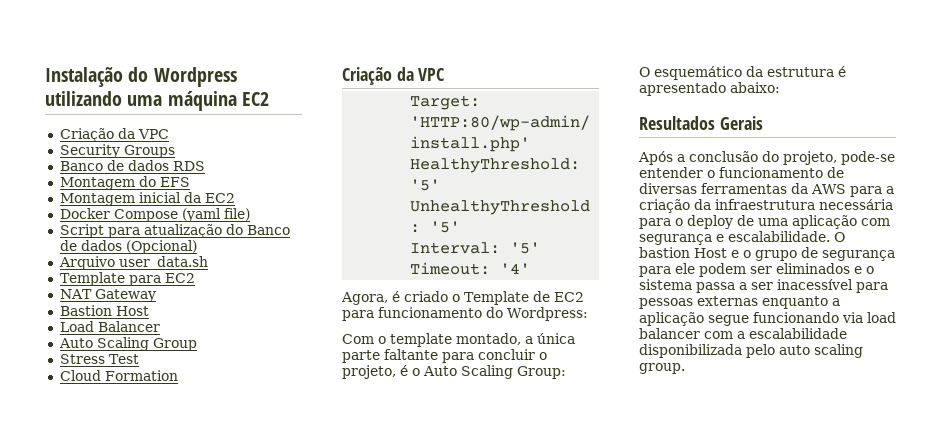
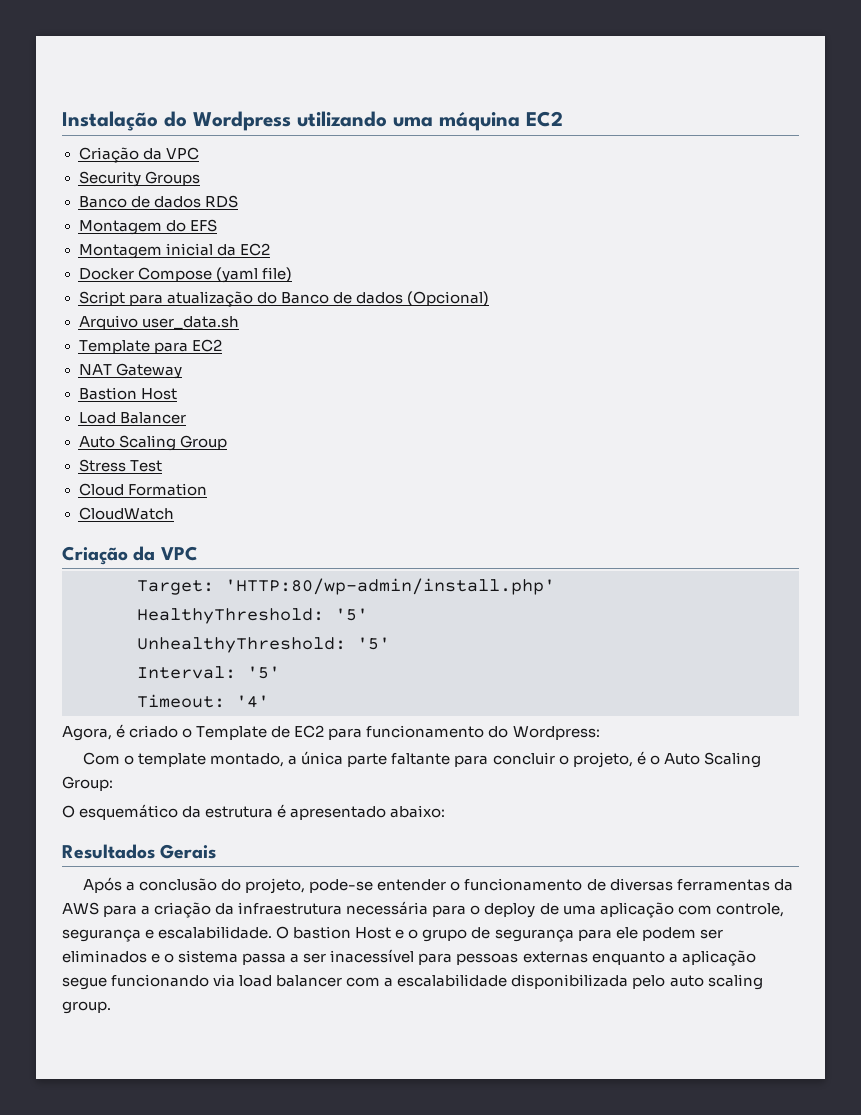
(178, 375) none -> [78,507,174,520] // CloudWatch
(890, 222) none -> [715,903,784,917] controle,

